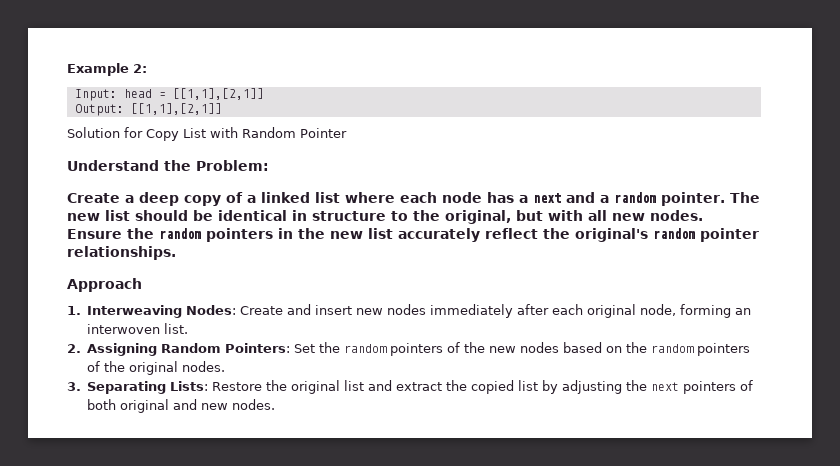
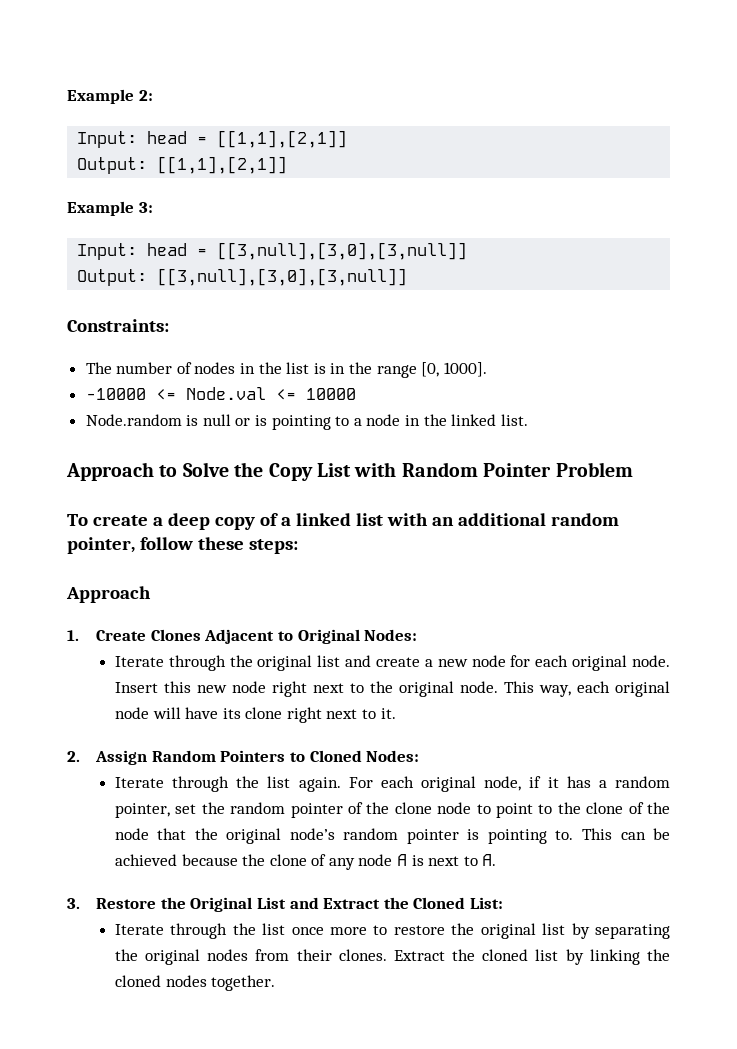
[67,127,143,138] Solution for -> [67,201,153,216] [77,242,468,260] [77,268,408,286] [67,319,169,332] [85,362,487,378] [85,387,356,400] [85,414,528,430] [66,462,264,481] Example 3: // Input: head = [[3,null],[3,0],[3,null]] // Output: [[3,null],[3,0],[3,null]] // Constraints: // The number of nodes in the list is in the range [0, 1000]. // -10000 <= Node.val <= 10000 // Node.random is null or is pointing to a node in the linked list. // Approach to Solve the
[67,160,269,171] [67,193,120,203] // Understand the Problem: // Create -> [555,462,633,477] [67,514,148,526] Problem // To create
[345,192,760,206] [67,210,703,224] [67,228,759,242] [67,246,176,260] [67,278,142,292] [67,304,752,318] [87,323,189,334] [67,342,751,356] [87,361,226,375] [67,380,754,394] [87,399,276,413] where each node has a next and a random pointer. The new list should be identical in structure to the original, but with all new nodes. Ensure the random pointers in the new list accurately reflect the original's random pointer relationships. // Approach // 1. Interweaving Nodes: Create and insert new nodes immediately after each original node, forming an interwoven list. // 2. Assigning Random Pointers: Set the random pointers of the new nodes based on the random pointers of the original nodes. // 3. Separating Lists: Restore the original list and extract the copied list by adjusting the next pointers of both original and new nodes. -> [386,513,619,526] [67,537,298,554] [66,586,151,603] [67,629,418,644] [114,655,670,671] [114,681,670,697] [114,707,396,723] [67,750,420,765] [114,776,670,792] [114,802,670,818] [114,828,670,844] [114,854,497,870] [67,897,503,912] [114,923,671,939] [114,949,671,965] [114,975,276,991] with an additional random pointer, follow these steps: // Approach // 1. Create Clones Adjacent to Original Nodes: // Iterate through the original list and create a new node for each original node. Insert this new node right next to the original node. This way, each original node will have its clone right next to it. // 2. Assign Random Pointers to Cloned Nodes: // Iterate through the list again. For each original node, if it has a random pointer, set the random pointer of the clone node to point to the clone of the node that the original node’s random pointer is pointing to. This can be achieved because the clone of any node A is next to A. // 3. Restore the Original List and Extract the Cloned List: // Iterate through the list once more to restore the original list by separating the original nodes from their clones. Extract the cloned list by linking the cloned nodes together.

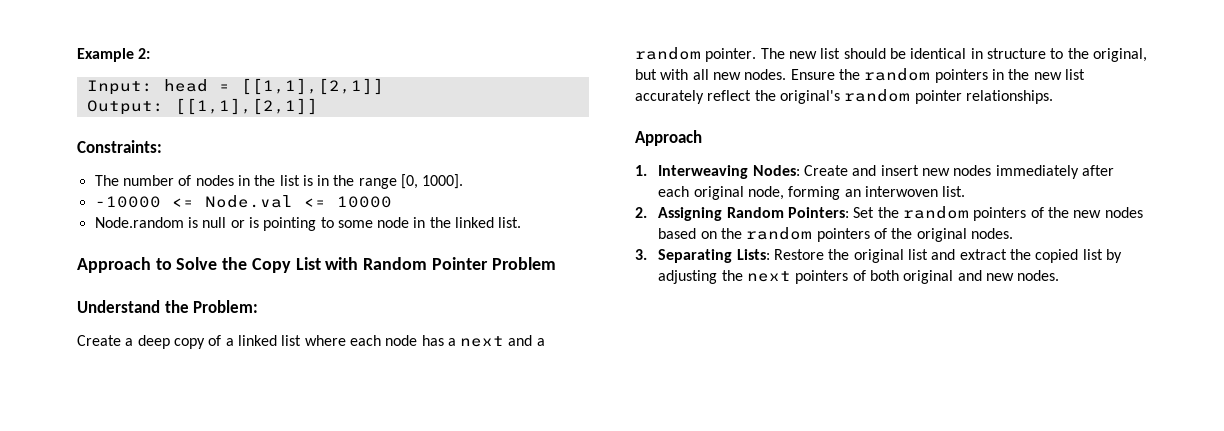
[67,201,153,216] [77,242,468,260] [77,268,408,286] // Example 3: // Input: head = [[3,null],[3,0],[3,null]] // Output: [[3,null],[3,0],[3,null]] -> (318, 106) none
[353,418,362,426] a -> [337,220,373,228] some
[67,514,148,526] To create -> [77,300,259,313] [77,335,121,346] Understand the Problem: // Create
[386,513,619,526] [67,537,298,554] [66,586,151,603] [67,629,418,644] [114,655,670,671] [114,681,670,697] [114,707,396,723] [67,750,420,765] [114,776,670,792] [114,802,670,818] [114,828,670,844] [114,854,497,870] [67,897,503,912] [114,923,671,939] [114,949,671,965] [114,975,276,991] with an additional random pointer, follow these steps: // Approach // 1. Create Clones Adjacent to Original Nodes: // Iterate through the original list and create a new node for each original node. Insert this new node right next to the original node. This way, each original node will have its clone right next to it. // 2. Assign Random Pointers to Cloned Nodes: // Iterate through the list again. For each original node, if it has a random pointer, set the random pointer of the clone node to point to the clone of the node that the original node’s random pointer is pointing to. This can be achieved because the clone of any node A is next to A. // 3. Restore the Original List and Extract the Cloned List: // Iterate through the list once more to restore the original list by separating the original nodes from their clones. Extract the cloned list by linking the cloned nodes together. -> [304,335,545,347] [635,47,1147,62] [635,68,1085,83] [635,89,1053,104] [635,130,702,146] [635,165,1114,179] [658,186,966,200] [635,206,1143,221] [658,227,1013,242] [635,249,1122,263] [658,270,1060,284] where each node has a next and a random pointer. The new list should be identical in structure to the original, but with all new nodes. Ensure the random pointers in the new list accurately reflect the original's random pointer relationships. // Approach // 1. Interweaving Nodes: Create and insert new nodes immediately after each original node, forming an interwoven list. // 2. Assigning Random Pointers: Set the random pointers of the new nodes based on the random pointers of the original nodes. // 3. Separating Lists: Restore the original list and extract the copied list by adjusting the next pointers of both original and new nodes.

